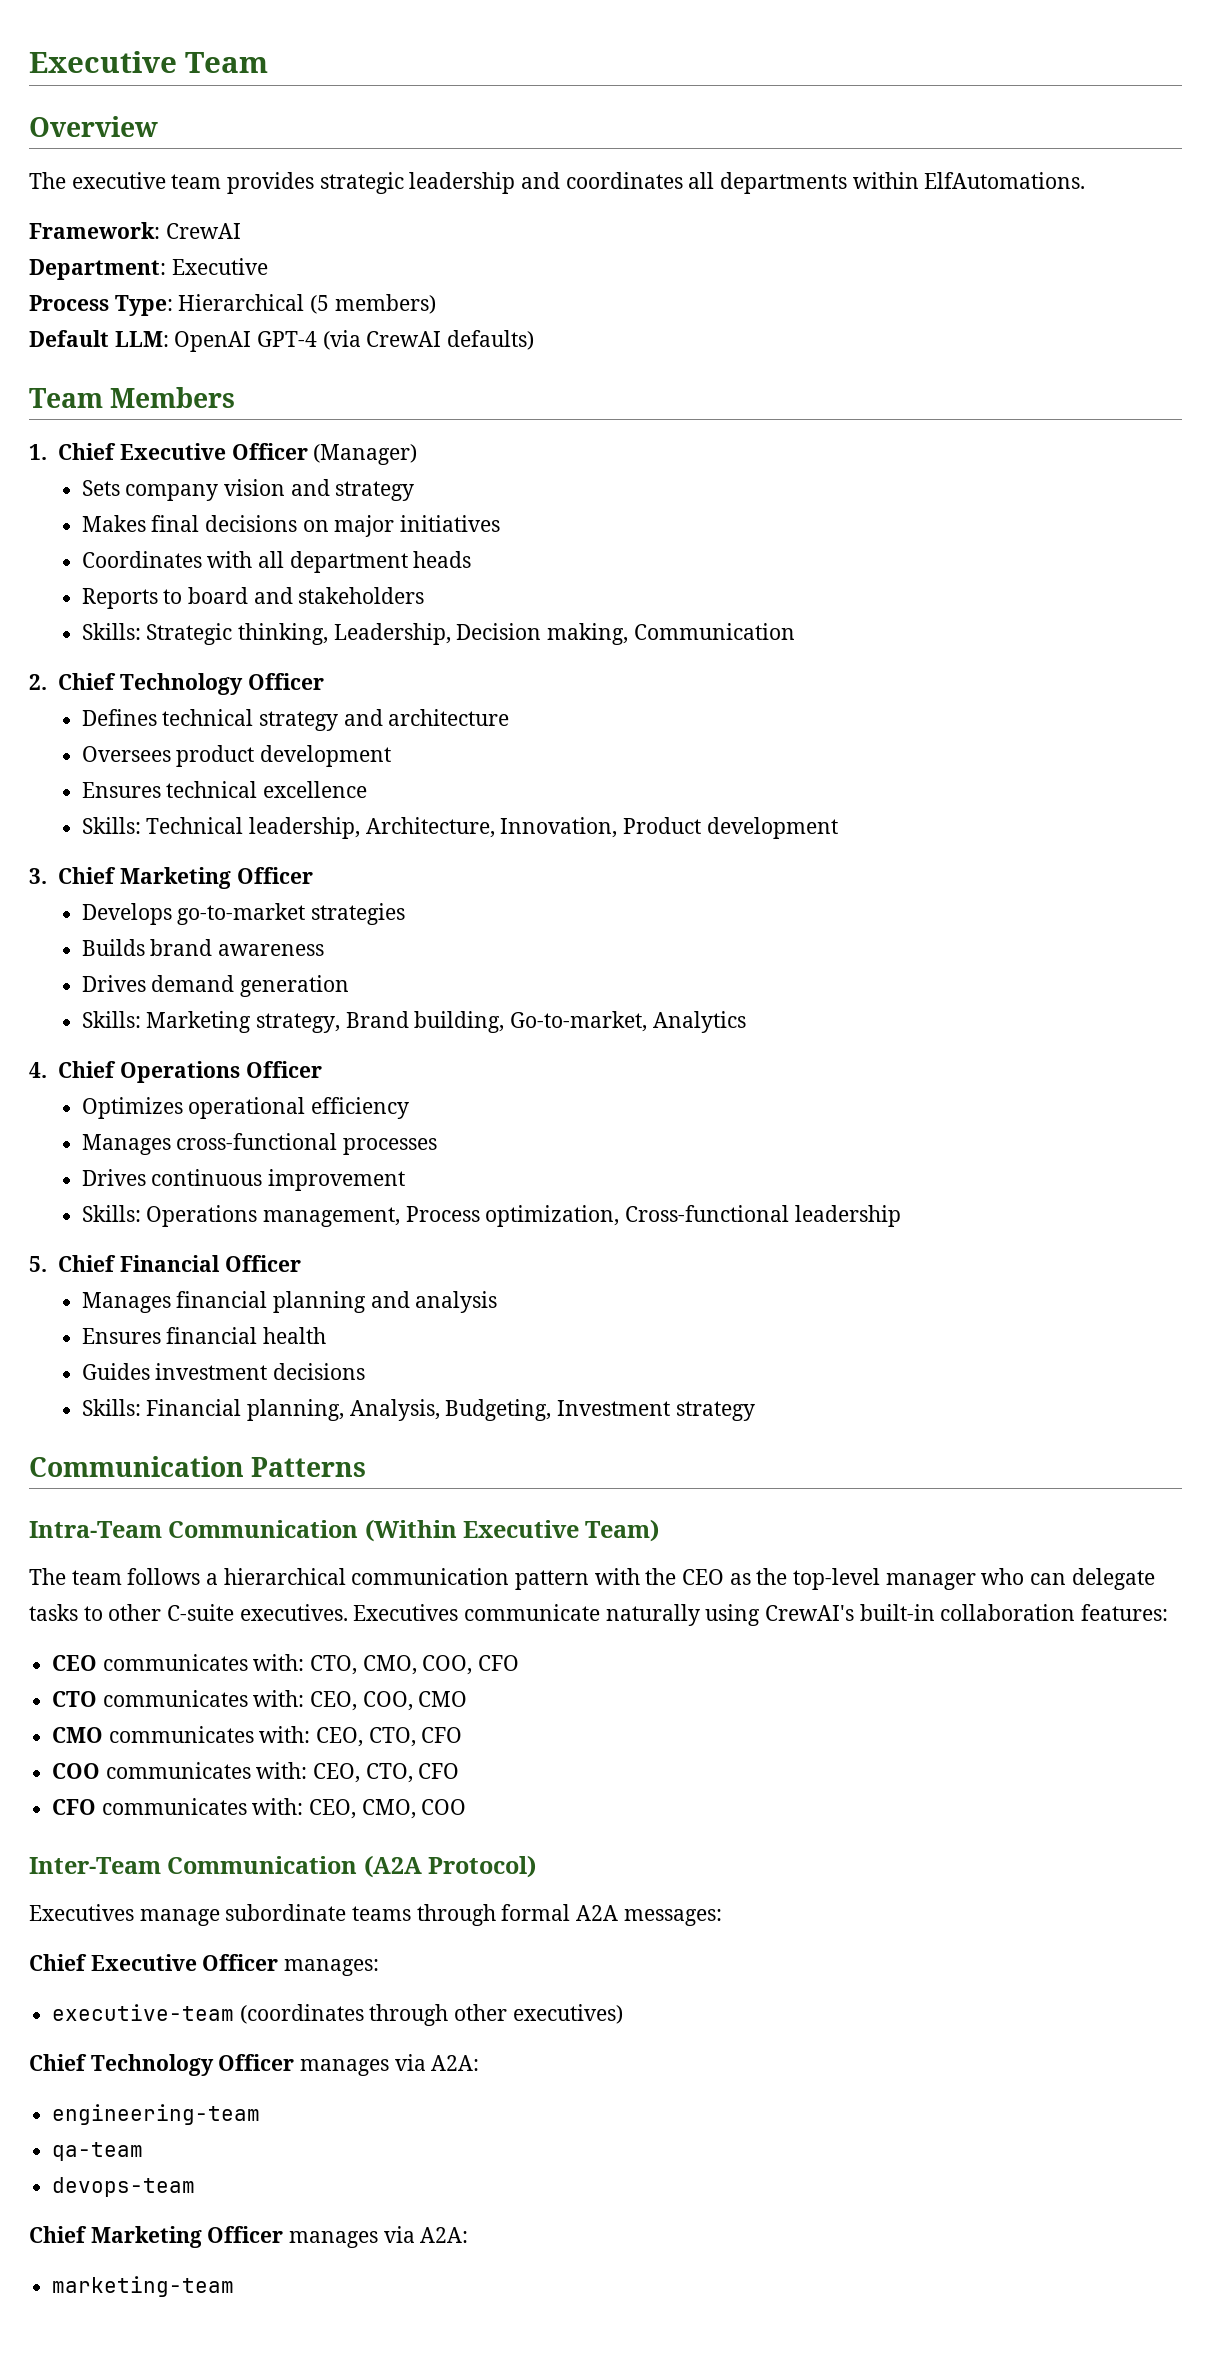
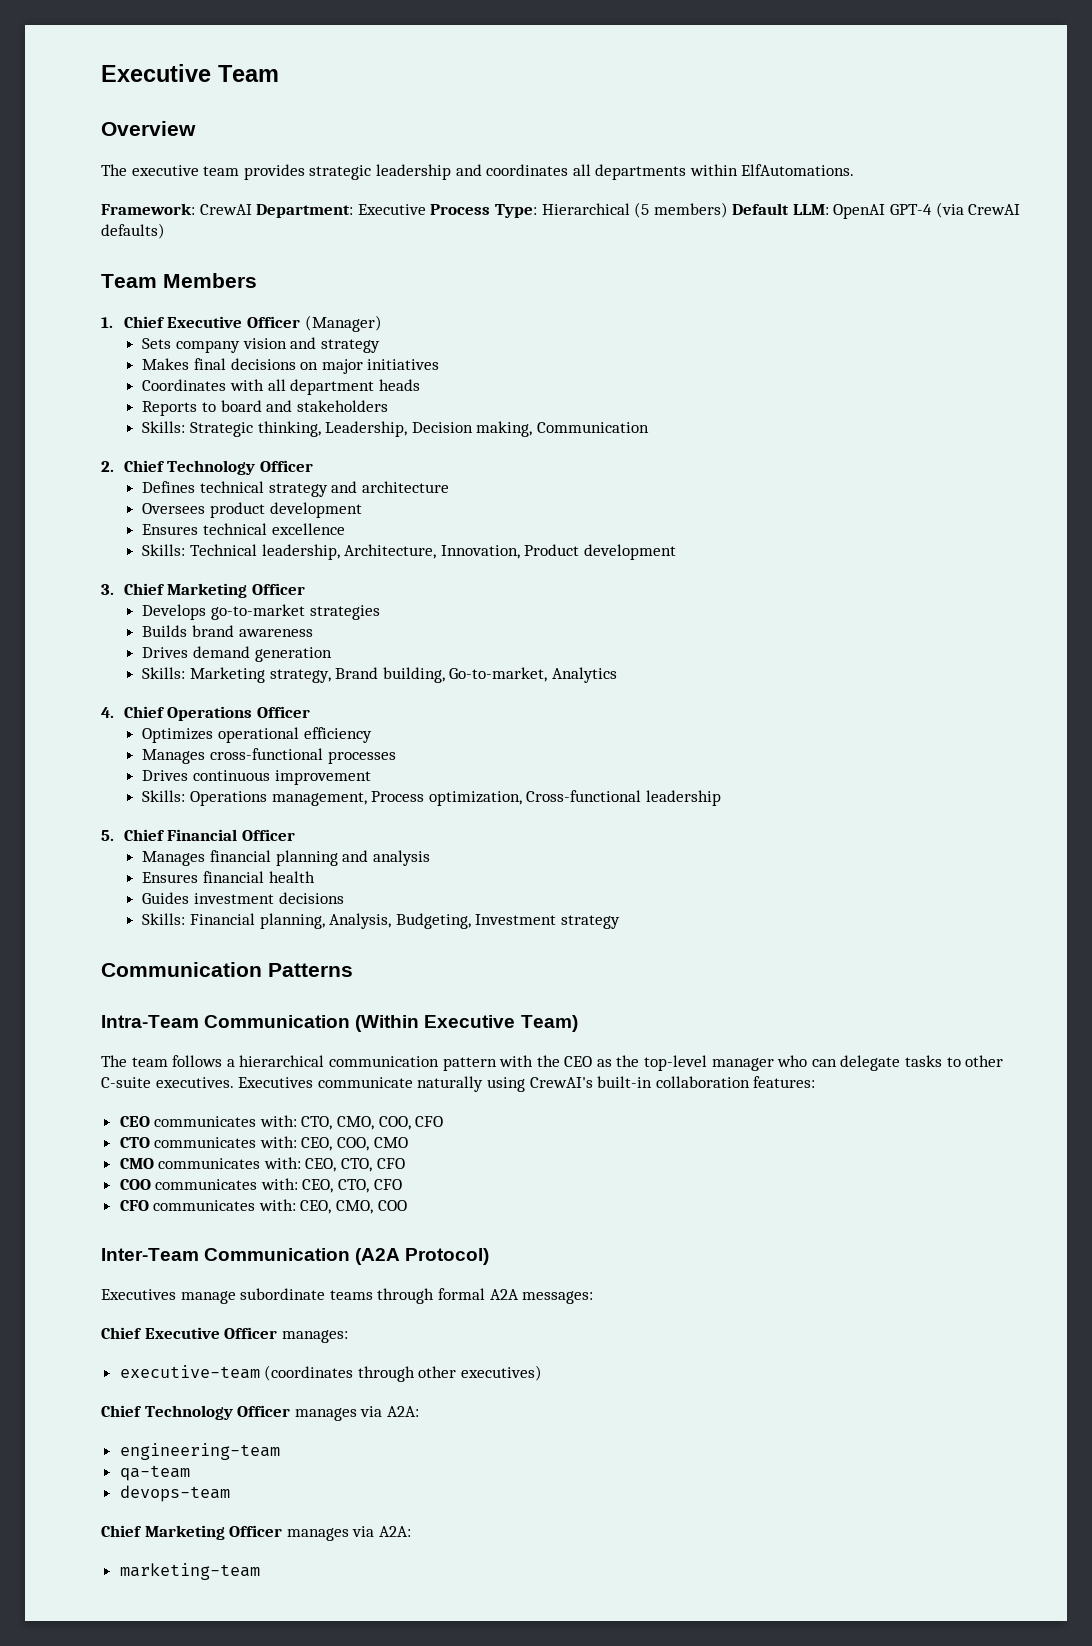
(241, 231) // -> (252, 209) none
(268, 266) // -> (426, 209) none
(436, 304) // -> (728, 210) none

